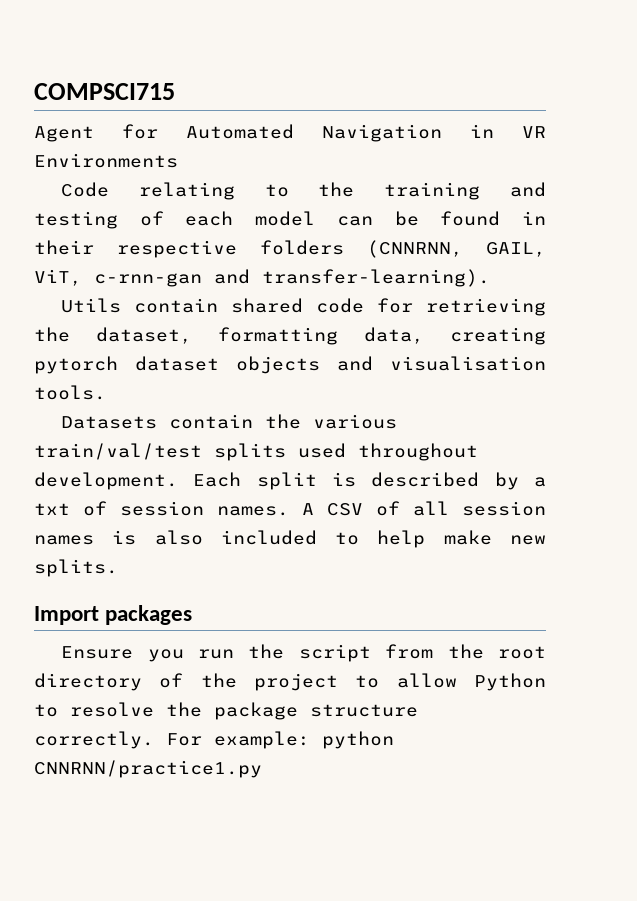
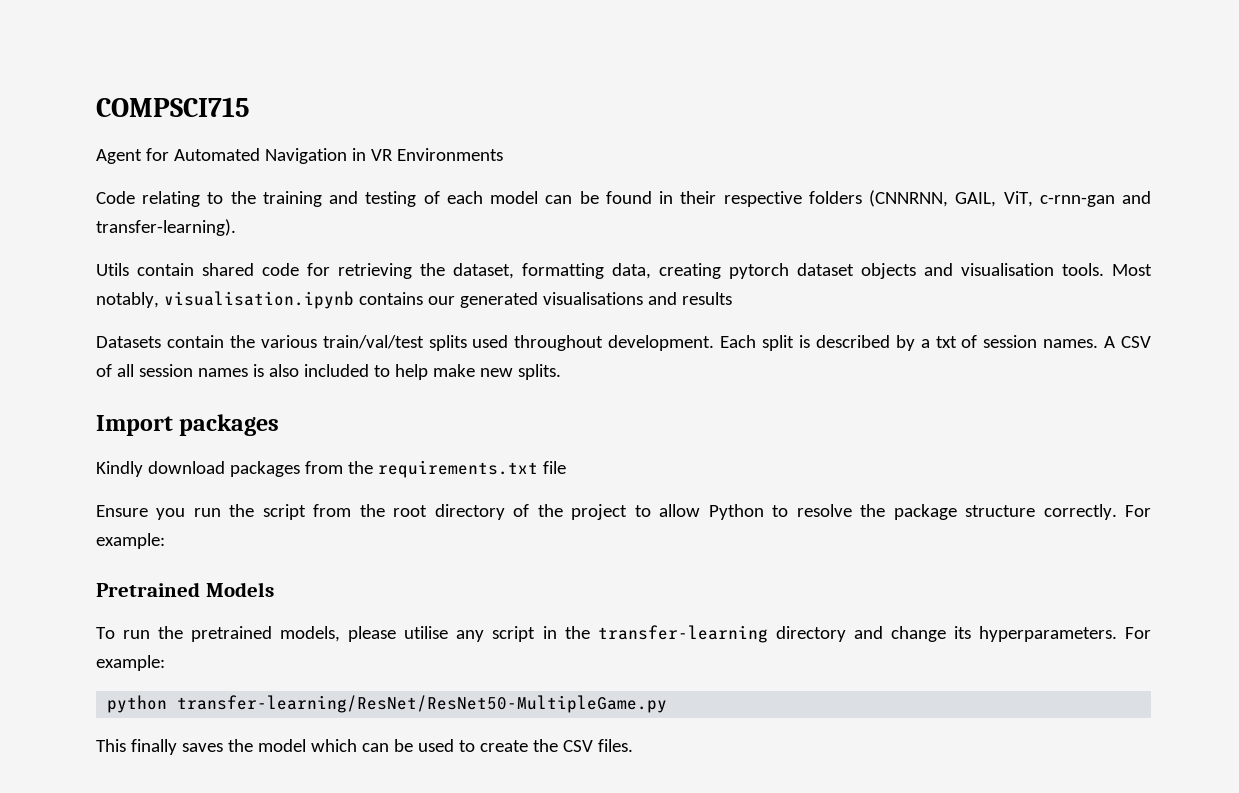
(106, 392) none -> [1112,264,1152,276] [96,291,732,309] Most notably, visualisation.ipynb contains our generated visualisations and results
(193, 615) none -> [96,460,566,478] // Kindly download packages from the requirements.txt file
[322,731,394,749] [34,760,262,778] python CNNRNN/practice1.py -> [96,582,274,597] [96,625,1151,643] [96,655,165,671] [107,695,668,713] [96,739,633,755] // Pretrained Models // To run the pretrained models, please utilise any script in the transfer-learning directory and change its hyperparameters. For example: // python transfer-learning/ResNet/ResNet50-MultipleGame.py // This finally saves the model which can be used to create the CSV files.

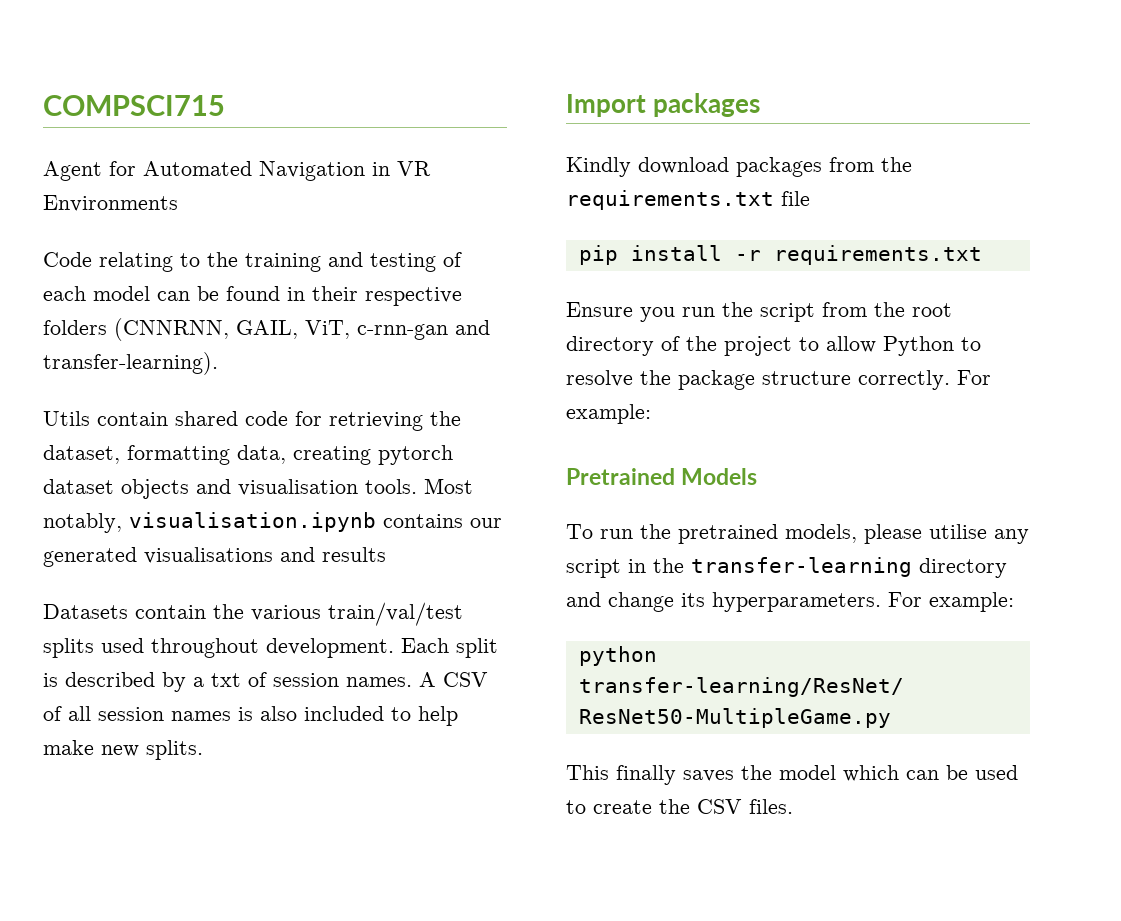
(566, 467) none -> [578,245,982,265] // pip install -r requirements.txt

